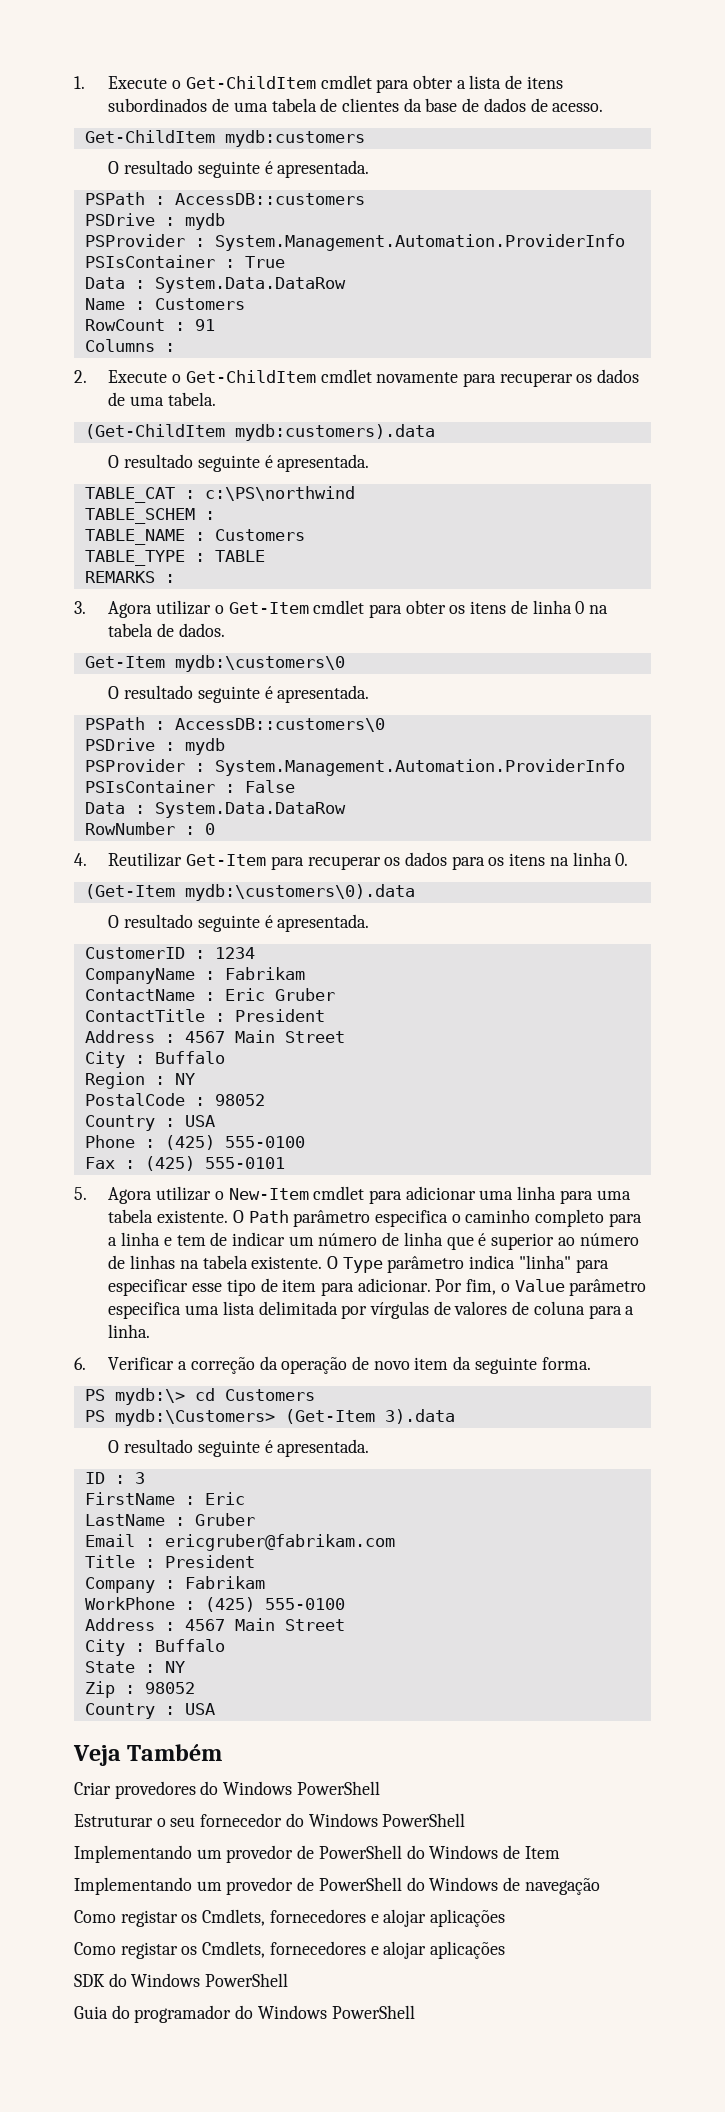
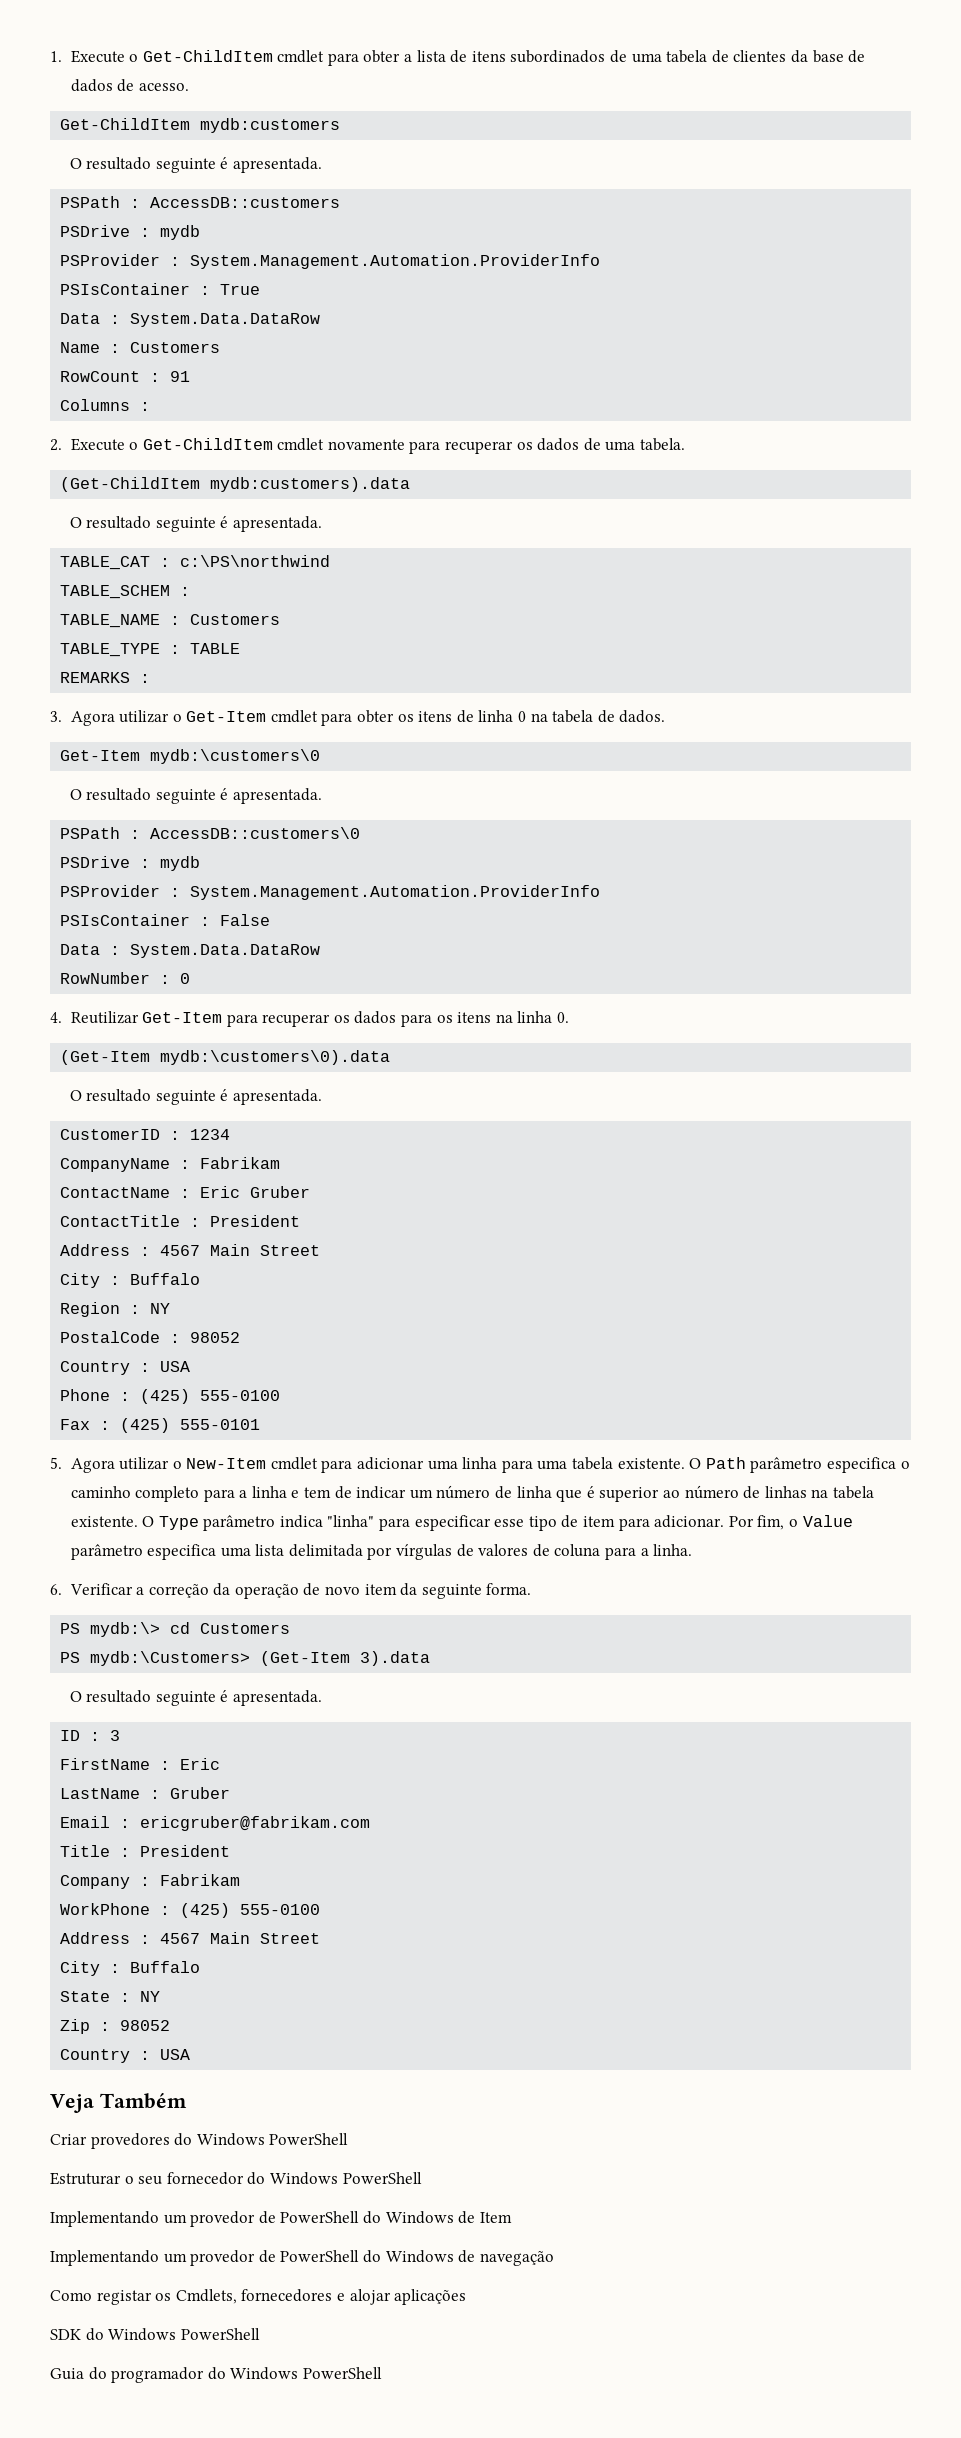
[74,1941,506,1959] // Como registar os Cmdlets, fornecedores e alojar aplicações -> (467, 2297) none

